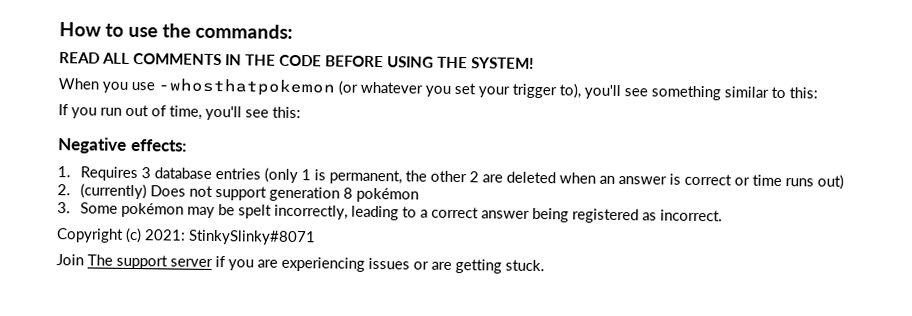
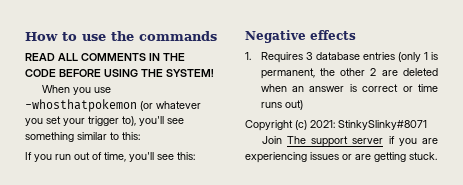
[195,23,293,39] commands: -> [139,31,217,41] commands
[130,138,187,152] effects: -> [310,30,356,40] effects
[57,183,420,203] [57,202,724,224] // 2. (currently) Does not support generation 8 pokémon // 3. Some pokémon may be spelt incorrectly, leading to a correct answer being registered as incorrect. -> (303, 105) none

